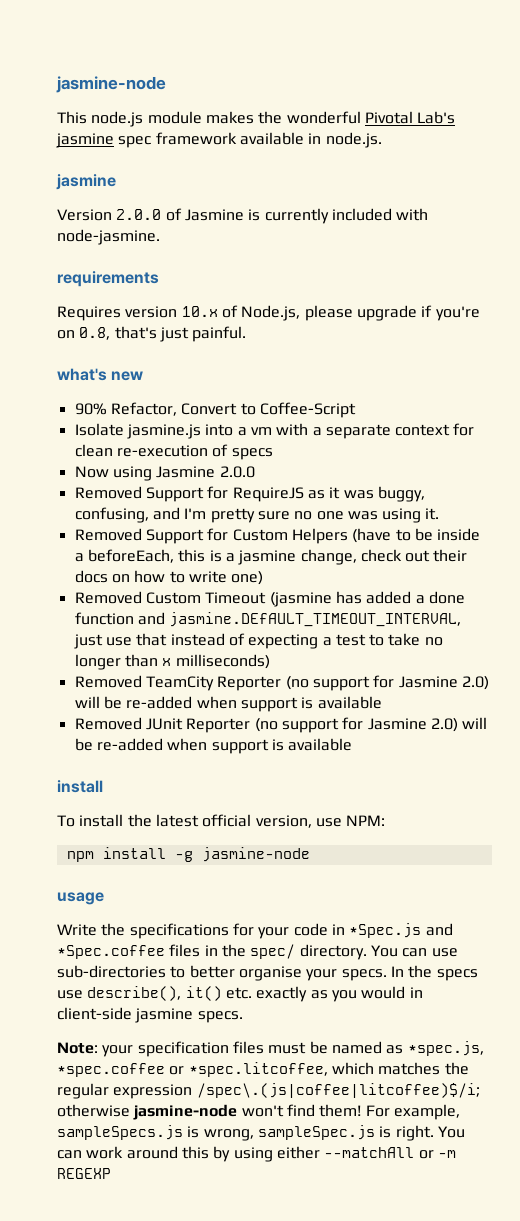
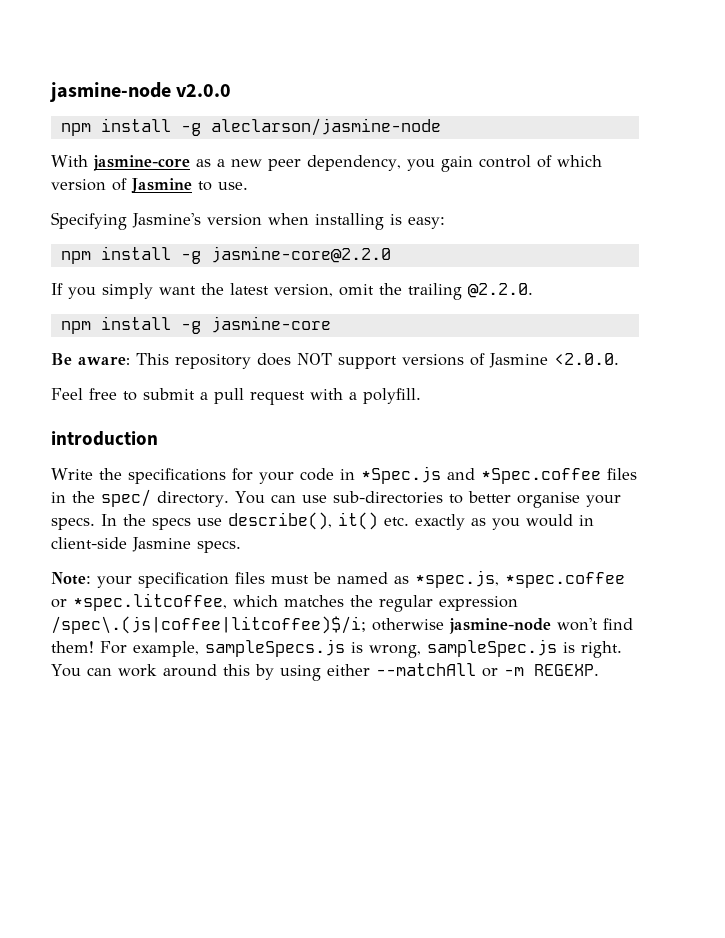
[56,76,166,93] [57,111,456,127] [56,132,382,148] [56,174,116,190] [57,208,429,224] [57,229,160,245] [57,271,159,287] [57,305,480,321] [57,326,247,342] [57,368,144,381] [74,402,356,418] [74,423,475,439] [74,444,273,460] [74,466,255,481] [74,486,425,502] [74,507,440,523] [74,528,481,544] [74,549,468,565] [74,570,264,585] [74,591,465,607] [74,612,462,627] [73,633,443,649] [74,654,270,670] [74,675,489,691] [74,696,382,712] [74,717,488,733] [74,738,353,754] [57,780,103,793] [57,814,386,828] [66,847,310,862] [57,892,104,905] jasmine-node // This node.js module makes the wonderful Pivotal Lab's jasmine spec framework available in node.js. // jasmine // Version 2.0.0 of Jasmine is currently included with node-jasmine. // requirements // Requires version 10.x of Node.js, please upgrade if you're on 0.8, that's just painful. // what's new // 90% Refactor, Convert to Coffee-Script // Isolate jasmine.js into a vm with a separate context for clean re-execution of specs // Now using Jasmine 2.0.0 // Removed Support for RequireJS as it was buggy, confusing, and I'm pretty sure no one was using it. // Removed Support for Custom Helpers (have to be inside a beforeEach, this is a jasmine change, check out their docs on how to write one) // Removed Custom Timeout (jasmine has added a done function and jasmine.DEfAULT_TIMEOUT_INTERVAL, just use that instead of expecting a test to take no longer than x milliseconds) // Removed TeamCity Reporter (no support for Jasmine 2.0) will be re-added when support is available // Removed JUnit Reporter (no support for Jasmine 2.0) will be re-added when support is available // install // To install the latest official version, use NPM: // npm install -g jasmine-node // usage -> [49,82,232,102] [60,118,441,136] [51,155,602,172] [51,178,248,193] [51,212,445,230] [60,246,391,264] [51,283,533,300] [60,316,331,334] [51,353,619,369] [51,388,421,405] [51,431,158,446] jasmine-node v2.0.0 // npm install -g aleclarson/jasmine-node // With jasmine-core as a new peer dependency, you gain control of which version of Jasmine to use. // Specifying Jasmine's version when installing is easy: // npm install -g jasmine-core@2.2.0 // If you simply want the latest version, omit the trailing @2.2.0. // npm install -g jasmine-core // Be aware: This repository does NOT support versions of Jasmine <2.0.0. // Feel free to submit a pull request with a polyfill. // introduction
[135,1008,194,1023] jasmine -> [132,537,191,552] Jasmine
[57,1168,111,1179] REGEXP -> [533,664,599,676] REGEXP.

